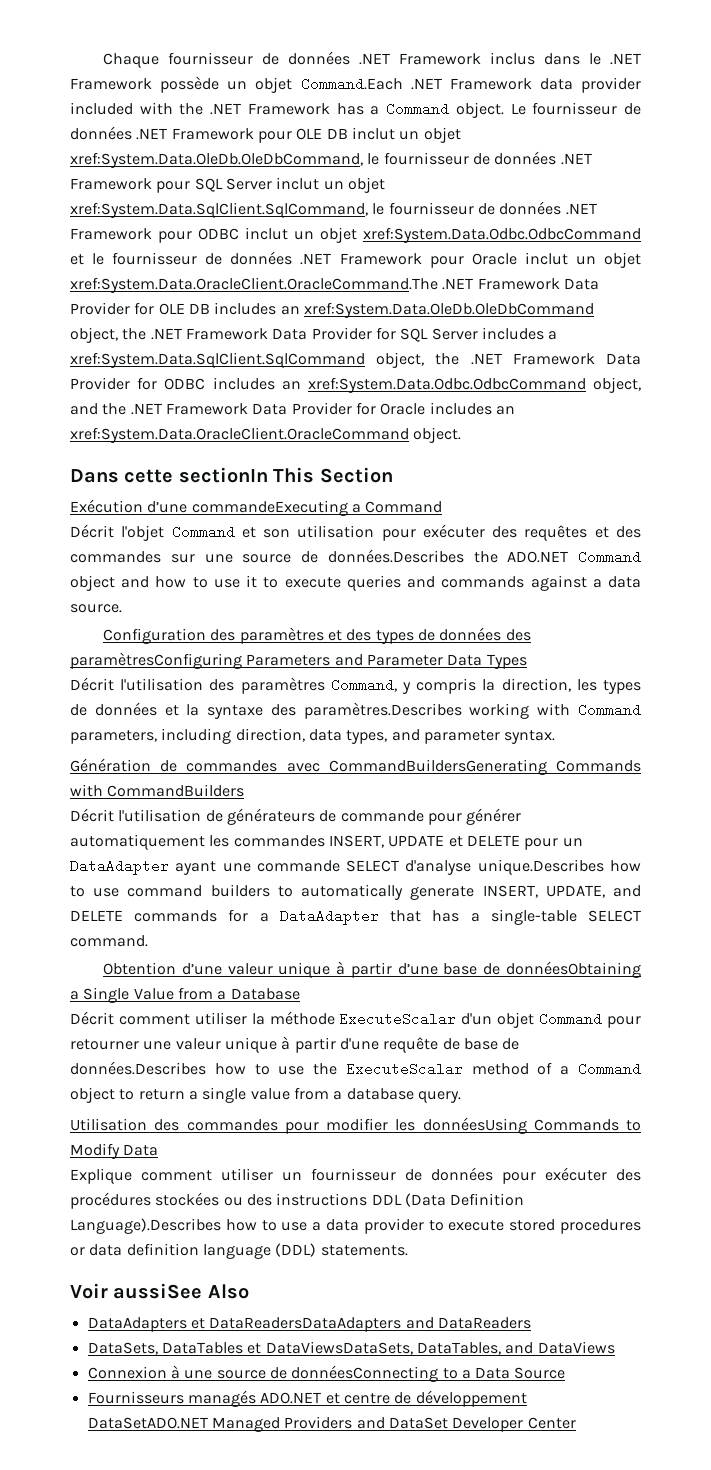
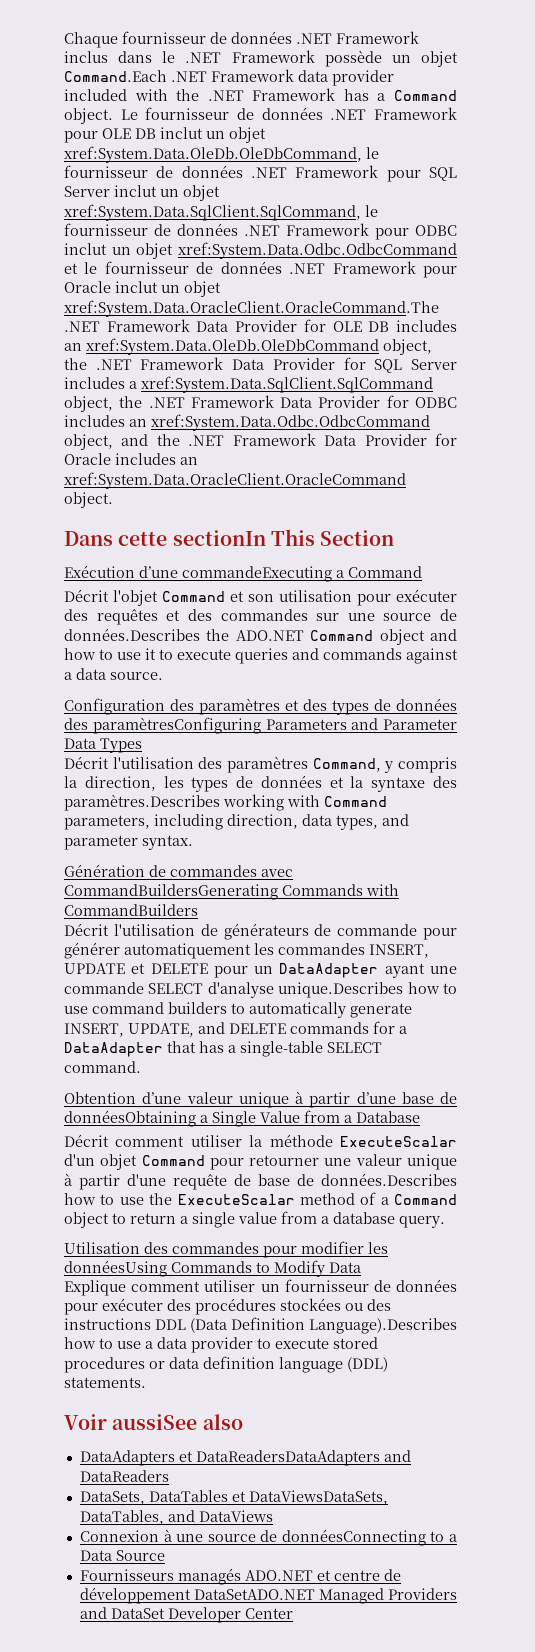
[207,1284,249,1299] Also -> [202,1414,243,1430] also

